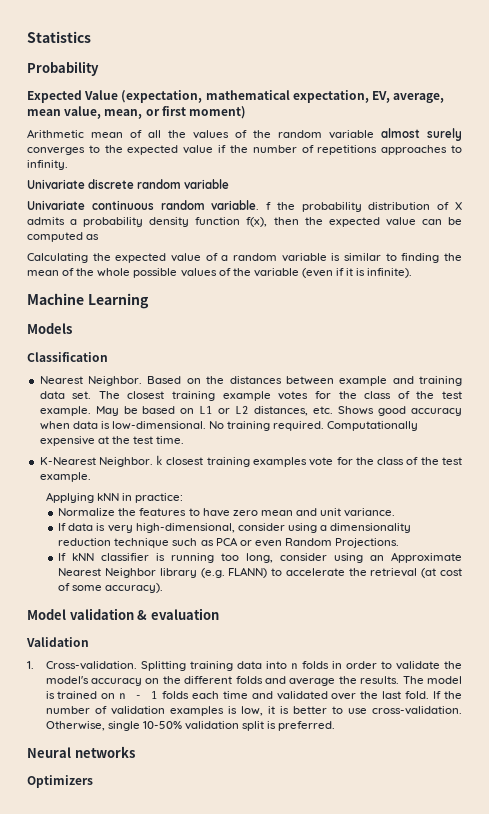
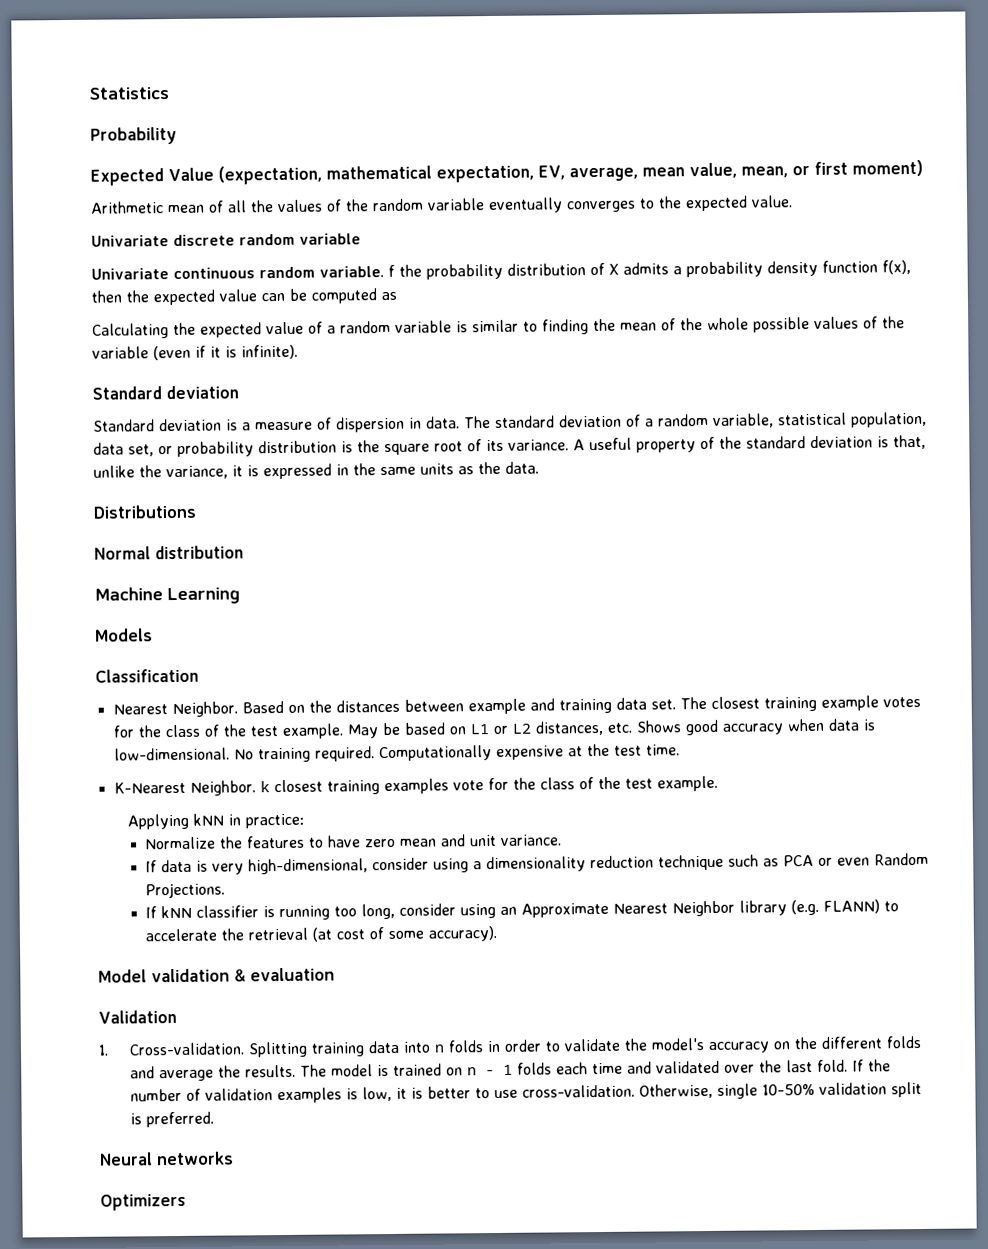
[381,128,462,141] almost surely -> [488,197,563,214] eventually
[183,145,462,155] [27,160,68,170] value if the number of repetitions approaches to infinity. -> [751,195,793,208] value.
(413, 273) none -> [92,385,239,400] [93,411,927,433] [93,434,926,457] [93,461,539,480] [93,504,196,519] [94,545,244,560] // Standard deviation // Standard deviation is a measure of dispersion in data. The standard deviation of a random variable, statistical population, data set, or probability distribution is the square root of its variance. A useful property of the standard deviation is that, unlike the variance, it is expressed in the same units as the data. // Distributions // Normal distribution

